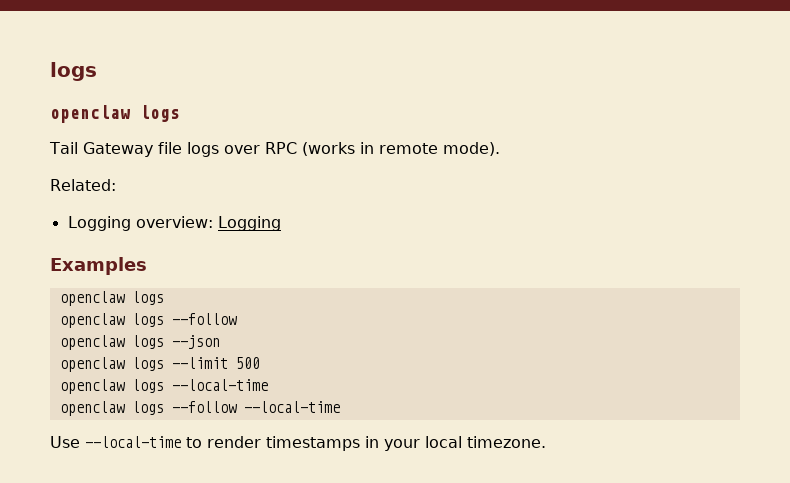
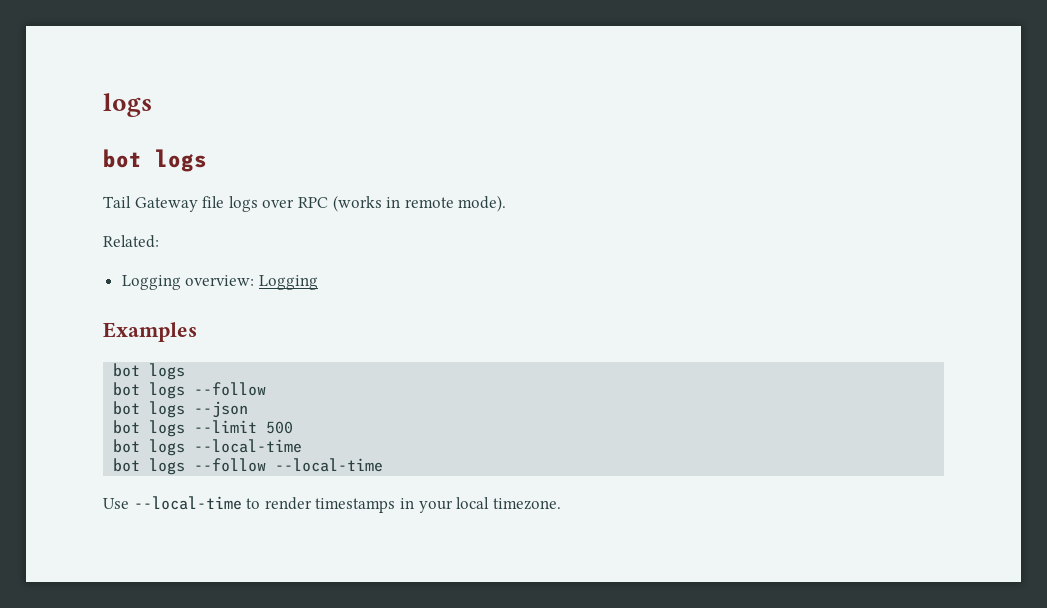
[50,62,97,81] [50,105,130,123] logs // openclaw -> [103,93,152,117] [103,149,142,168] logs // bot
[59,291,164,306] [59,313,125,328] openclaw logs // openclaw -> [113,363,186,380] [113,382,141,396] bot logs // bot
[59,335,125,350] openclaw -> [113,401,141,415] bot
[59,357,125,372] openclaw -> [113,420,141,434] bot
[59,379,125,394] openclaw -> [113,439,141,453] bot
[59,401,125,416] openclaw -> [113,458,141,472] bot

